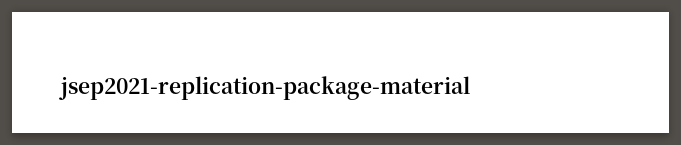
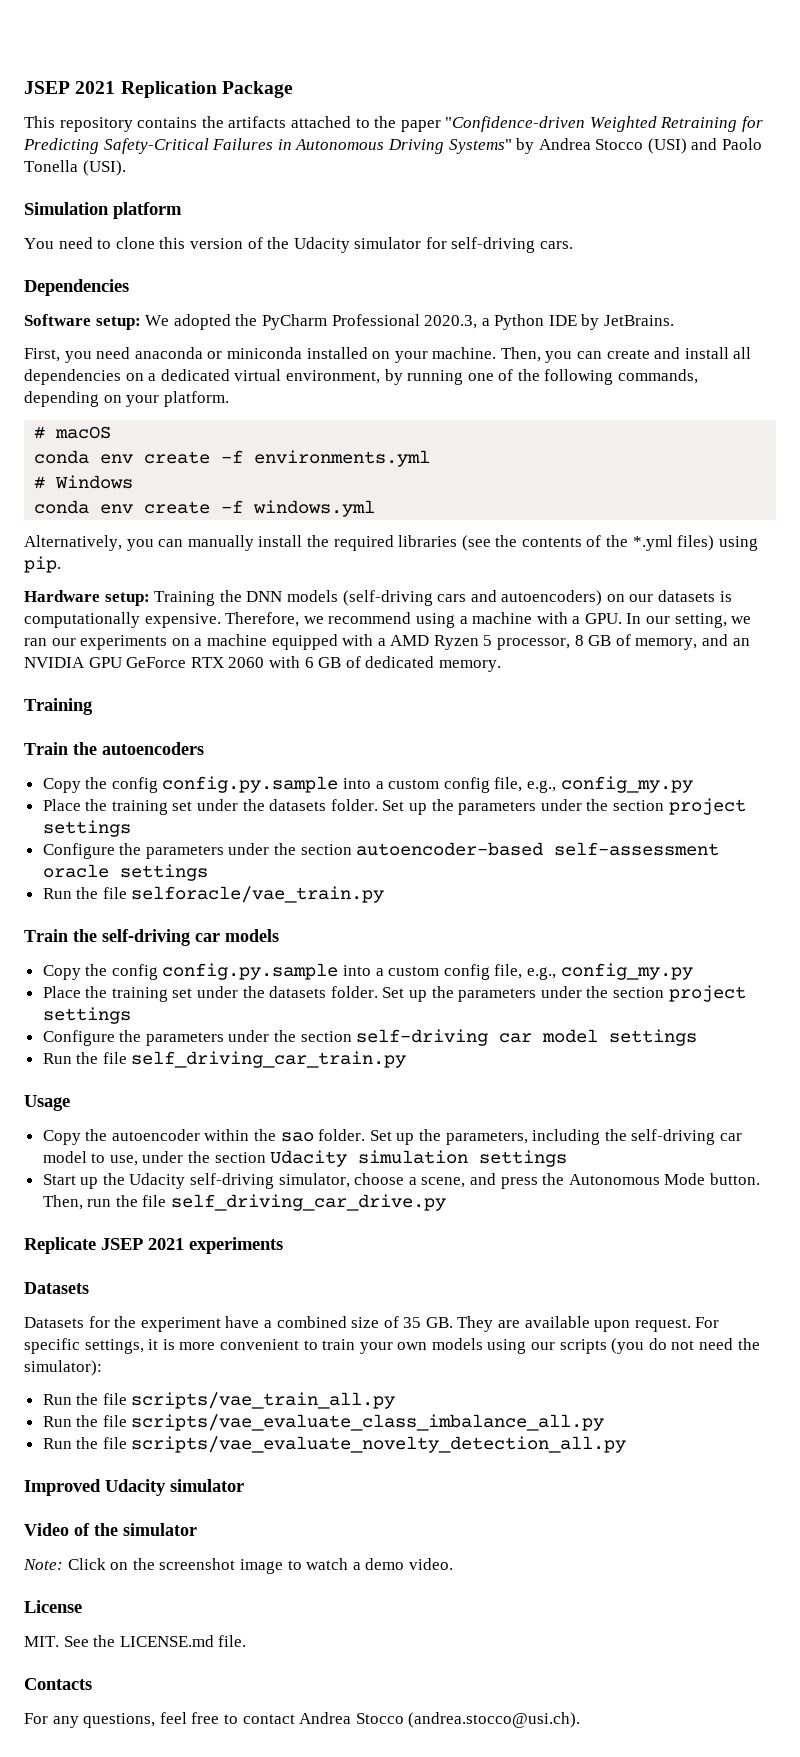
[59,76,470,100] jsep2021-replication-package-material -> [24,81,293,98] [24,116,764,132] [23,138,763,154] [24,160,126,176] [24,202,182,219] [24,237,574,253] [24,279,129,296] [24,314,675,330] [24,347,752,363] [24,369,699,385] [24,391,229,407] [34,426,112,439] [34,450,431,467] [34,475,134,489] [34,500,376,517] [24,535,758,551] [24,556,61,573] [24,590,732,606] [24,612,752,628] [24,634,750,650] [24,656,501,672] [24,698,93,715] [24,742,204,755] [42,776,693,793] [42,798,746,815] [42,820,131,837] [42,842,720,859] [42,864,208,881] [42,886,385,903] [24,929,279,946] [42,963,693,980] [42,985,746,1002] [42,1007,131,1024] [42,1029,698,1046] [42,1051,407,1068] [24,1095,70,1111] [42,1129,742,1145] [42,1150,568,1167] [42,1173,760,1189] [42,1194,447,1211] [24,1237,283,1254] [24,1282,89,1294] [24,1316,720,1332] [24,1338,760,1354] [24,1360,102,1376] [42,1392,396,1409] [42,1414,605,1431] [42,1436,627,1453] [24,1479,244,1496] [24,1523,197,1536] [23,1558,453,1574] [24,1600,82,1613] [24,1635,247,1647] [24,1678,92,1690] [24,1712,581,1728] JSEP 2021 Replication Package // This repository contains the artifacts attached to the paper "Confidence-driven Weighted Retraining for Predicting Safety-Critical Failures in Autonomous Driving Systems" by Andrea Stocco (USI) and Paolo Tonella (USI). // Simulation platform // You need to clone this version of the Udacity simulator for self-driving cars. // Dependencies // Software setup: We adopted the PyCharm Professional 2020.3, a Python IDE by JetBrains. // First, you need anaconda or miniconda installed on your machine. Then, you can create and install all dependencies on a dedicated virtual environment, by running one of the following commands, depending on your platform. // # macOS // conda env create -f environments.yml // # Windows // conda env create -f windows.yml // Alternatively, you can manually install the required libraries (see the contents of the *.yml files) using pip. // Hardware setup: Training the DNN models (self-driving cars and autoencoders) on our datasets is computationally expensive. Therefore, we recommend using a machine with a GPU. In our setting, we ran our experiments on a machine equipped with a AMD Ryzen 5 processor, 8 GB of memory, and an NVIDIA GPU GeForce RTX 2060 with 6 GB of dedicated memory. // Training // Train the autoencoders // Copy the config config.py.sample into a custom config file, e.g., config_my.py // Place the training set under the datasets folder. Set up the parameters under the section project settings // Configure the parameters under the section autoencoder-based self-assessment oracle settings // Run the file selforacle/vae_train.py // Train the self-driving car models // Copy the config config.py.sample into a custom config file, e.g., config_my.py // Place the training set under the datasets folder. Set up the parameters under the section project settings // Configure the parameters under the section self-driving car model settings // Run the file self_driving_car_train.py // Usage // Copy the autoencoder within the sao folder. Set up the parameters, including the self-driving car model to use, under the section Udacity simulation settings // Start up the Udacity self-driving simulator, choose a scene, and press the Autonomous Mode button. Then, run the file self_driving_car_drive.py // Replicate JSEP 2021 experiments // Datasets // Datasets for the experiment have a combined size of 35 GB. They are available upon request. For specific settings, it is more convenient to train your own models using our scripts (you do not need the simulator): // Run the file scripts/vae_train_all.py // Run the file scripts/vae_evaluate_class_imbalance_all.py // Run the file scripts/vae_evaluate_novelty_detection_all.py // Improved Udacity simulator // Video of the simulator // Note: Click on the screenshot image to watch a demo video. // License // MIT. See the LICENSE.md file. // Contacts // For any questions, feel free to contact Andrea Stocco (andrea.stocco@usi.ch).

